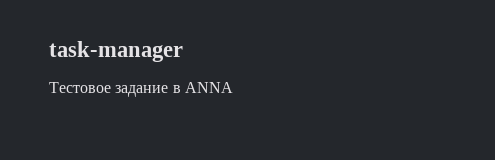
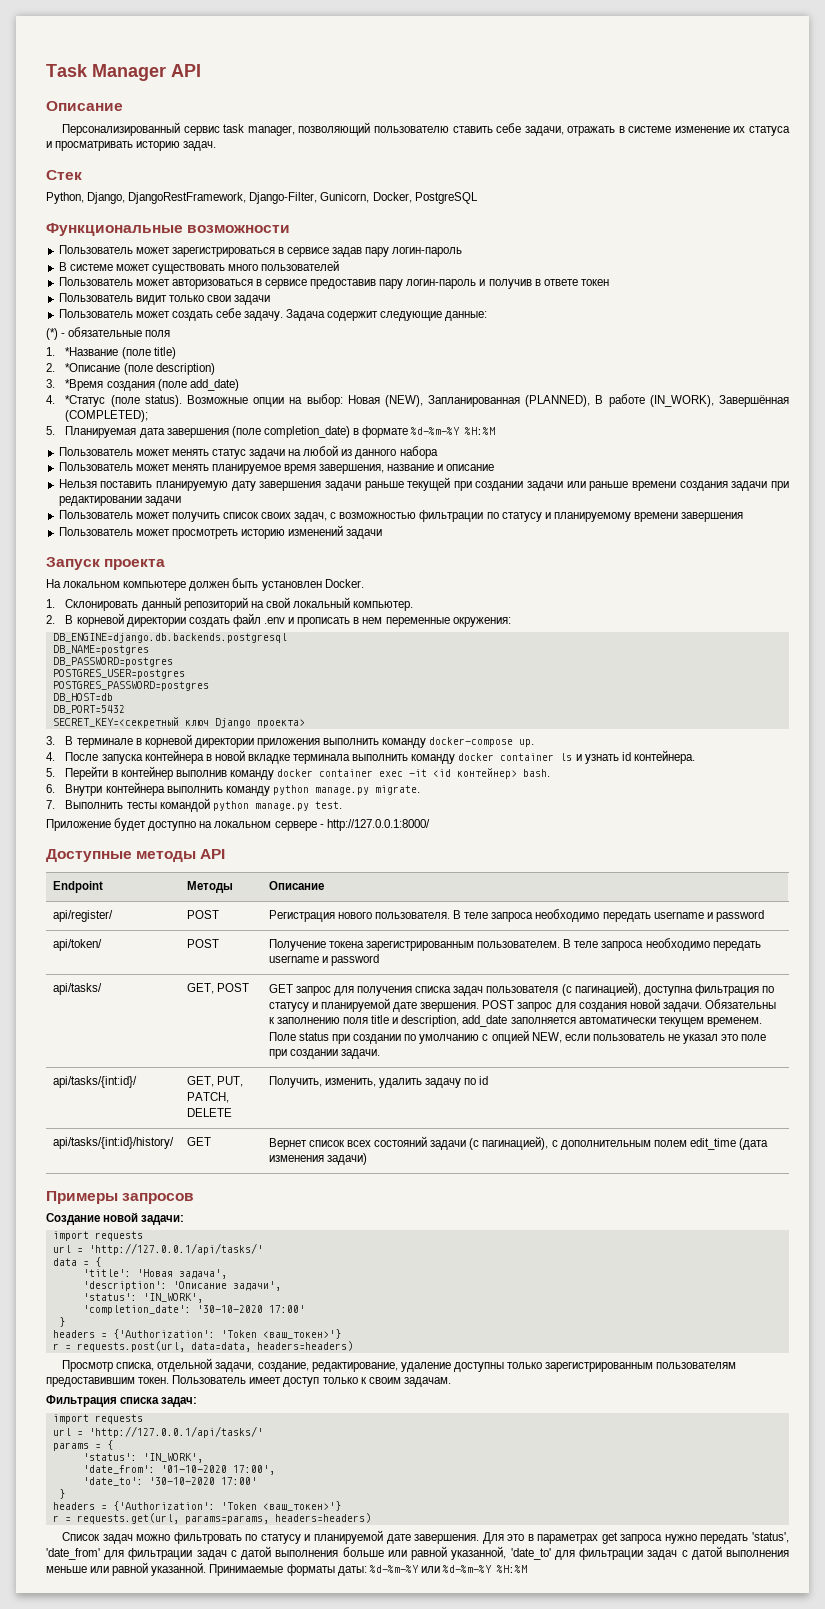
[49,41,183,62] [49,82,233,97] task-manager // Тестовое задание в ANNA -> [46,64,201,81] [46,101,123,111] [62,122,791,136] [46,141,217,151] [46,170,82,180] [46,192,478,204] [46,223,291,236] [58,245,463,257] [58,260,340,274] [58,277,609,289] [58,293,271,305] [58,308,488,321] [46,327,171,340] [46,347,176,359] [46,363,215,375] [46,379,239,391] [46,394,789,407] [65,410,149,422] [46,426,496,438] [58,445,438,459] [58,462,495,474] [58,477,790,491] [58,496,181,506] [58,510,744,522] [58,525,383,539] [46,557,166,570] [46,578,364,591] [46,597,414,611] [46,613,511,627] [52,633,287,643] [52,645,149,655] [52,657,173,667] [52,669,185,679] [52,681,209,691] [52,693,113,702] [52,705,125,714] [52,717,305,728] [46,734,535,748] [46,750,695,764] [46,766,550,780] [46,782,420,796] [46,798,342,812] [46,818,430,831] [46,849,226,862] [52,881,103,893] [186,881,233,893] [268,881,324,890] [52,910,113,922] [186,910,219,919] [268,909,764,922] [52,939,102,951] [186,939,219,948] [268,938,761,951] [268,954,379,966] [52,983,102,995] [186,983,249,994] [268,982,774,996] [268,998,776,1012] [268,1015,762,1027] [268,1030,767,1044] [268,1049,380,1059] [52,1076,137,1088] [186,1076,243,1087] [186,1092,229,1103] [186,1108,232,1117] [268,1076,489,1088] [52,1137,174,1149] [186,1137,211,1146] [268,1136,768,1150] [268,1153,367,1165] [46,1191,195,1204] [46,1212,185,1225] [52,1231,143,1241] [52,1243,263,1255] [52,1257,101,1267] [82,1269,227,1279] [82,1281,281,1291] [82,1293,203,1303] [82,1305,305,1315] [58,1317,65,1327] [52,1329,341,1339] [52,1341,353,1352] [62,1358,737,1372] [46,1375,451,1387] [46,1395,198,1407] [52,1414,143,1424] [52,1426,263,1438] [52,1440,113,1451] [82,1453,203,1463] [82,1465,275,1475] [82,1477,257,1486] [58,1489,65,1499] [52,1501,341,1511] [52,1513,371,1524] [62,1530,790,1544] [46,1546,790,1560] [46,1562,527,1576] Task Manager API // Описание // Персонализированный сервис task manager, позволяющий пользователю ставить себе задачи, отражать в системе изменение их статуса и просматривать историю задач. // Стек // Python, Django, DjangoRestFramework, Django-Filter, Gunicorn, Docker, PostgreSQL // Функциональные возможности // Пользователь может зарегистрироваться в сервисе задав пару логин-пароль // В системе может существовать много пользователей // Пользователь может авторизоваться в сервисе предоставив пару логин-пароль и получив в ответе токен // Пользователь видит только свои задачи // Пользователь может создать себе задачу. Задача содержит следующие данные: // (*) - обязательные поля // 1. *Название (поле title) // 2. *Описание (поле description) // 3. *Время создания (поле add_date) // 4. *Статус (поле status). Возможные опции на выбор: Новая (NEW), Запланированная (PLANNED), В работе (IN_WORK), Завершённая (COMPLETED); // 5. Планируемая дата завершения (поле completion_date) в формате %d-%m-%Y %H:%M // Пользователь может менять статус задачи на любой из данного набора // Пользователь может менять планируемое время завершения, название и описание // Нельзя поставить планируемую дату завершения задачи раньше текущей при создании задачи или раньше времени создания задачи при редактировании задачи // Пользователь может получить список своих задач, с возможностью фильтрации по статусу и планируемому времени завершения // Пользователь может просмотреть историю изменений задачи // Запуск проекта // На локальном компьютере должен быть установлен Docker. // 1. Склонировать данный репозиторий на свой локальный компьютер. // 2. В корневой директории создать файл .env и прописать в нем переменные окружения: // DB_ENGINE=django.db.backends.postgresql // DB_NAME=postgres // DB_PASSWORD=postgres // POSTGRES_USER=postgres // POSTGRES_PASSWORD=postgres // DB_HOST=db // DB_PORT=5432 // SECRET_KEY=<секретный ключ Django проекта> // 3. В терминале в корневой директории приложения выполнить команду docker-compose up. // 4. После запуска контейнера в новой вкладке терминала выполнить команду docker container ls и узнать id контейнера. // 5. Перейти в контейнер выполнив команду docker container exec -it <id контейнер> bash. // 6. Внутри контейнера выполнить команду python manage.py migrate. // 7. Выполнить тесты командой python manage.py test. // Приложение будет доступно на локальном сервере - http://127.0.0.1:8000/ // Доступные методы API // Endpoint | Методы | Описание // api/register/ | POST | Регистрация нового пользователя. В теле запроса необходимо передать username и password // api/token/ | POST | Получение токена зарегистрированным пользователем. В теле запроса необходимо передать username и password // api/tasks/ | GET, POST | GET запрос для получения списка задач пользователя (с пагинацией), доступна фильтрация по статусу и планируемой дате звершения. POST запрос для создания новой задачи. Обязательны к заполнению поля title и description, add_date заполняется автоматически текущем временем. Поле status при создании по умолчанию с опцией NEW, если пользователь не указал это поле при создании задачи. // api/tasks/{int:id}/ | GET, PUT, PATCH, DELETE | Получить, изменить, удалить задачу по id // api/tasks/{int:id}/history/ | GET | Вернет список всех состояний задачи (с пагинацией), с дополнительным полем edit_time (дата изменения задачи) // Примеры запросов // Создание новой задачи: // import requests // url = 'http://127.0.0.1/api/tasks/' // data = { // 'title': 'Новая задача', // 'description': 'Описание задачи', // 'status': 'IN_WORK', // 'completion_date': '30-10-2020 17:00' // } // headers = {'Authorization': 'Token <ваш_токен>'} // r = requests.post(url, data=data, headers=headers) // Просмотр списка, отдельной задачи, создание, редактирование, удаление доступны только зарегистрированным пользователям предоставившим токен. Пользователь имеет доступ только к своим задачам. // Фильтрация списка задач: // import requests // url = 'http://127.0.0.1/api/tasks/' // params = { // 'status': 'IN_WORK', // 'date_from': '01-10-2020 17:00', // 'date_to': '30-10-2020 17:00' // } // headers = {'Authorization': 'Token <ваш_токен>'} // r = requests.get(url, params=params, headers=headers) // Список задач можно фильтровать по статусу и планируемой дате завершения. Для это в параметрах get запроса нужно передать 'status', 'date_from' для фильтрации задач с датой выполнения больше или равной указанной, 'date_to' для фильтрации задач с датой выполнения меньше или равной указанной. Принимаемые форматы даты: %d-%m-%Y или %d-%m-%Y %H:%M

